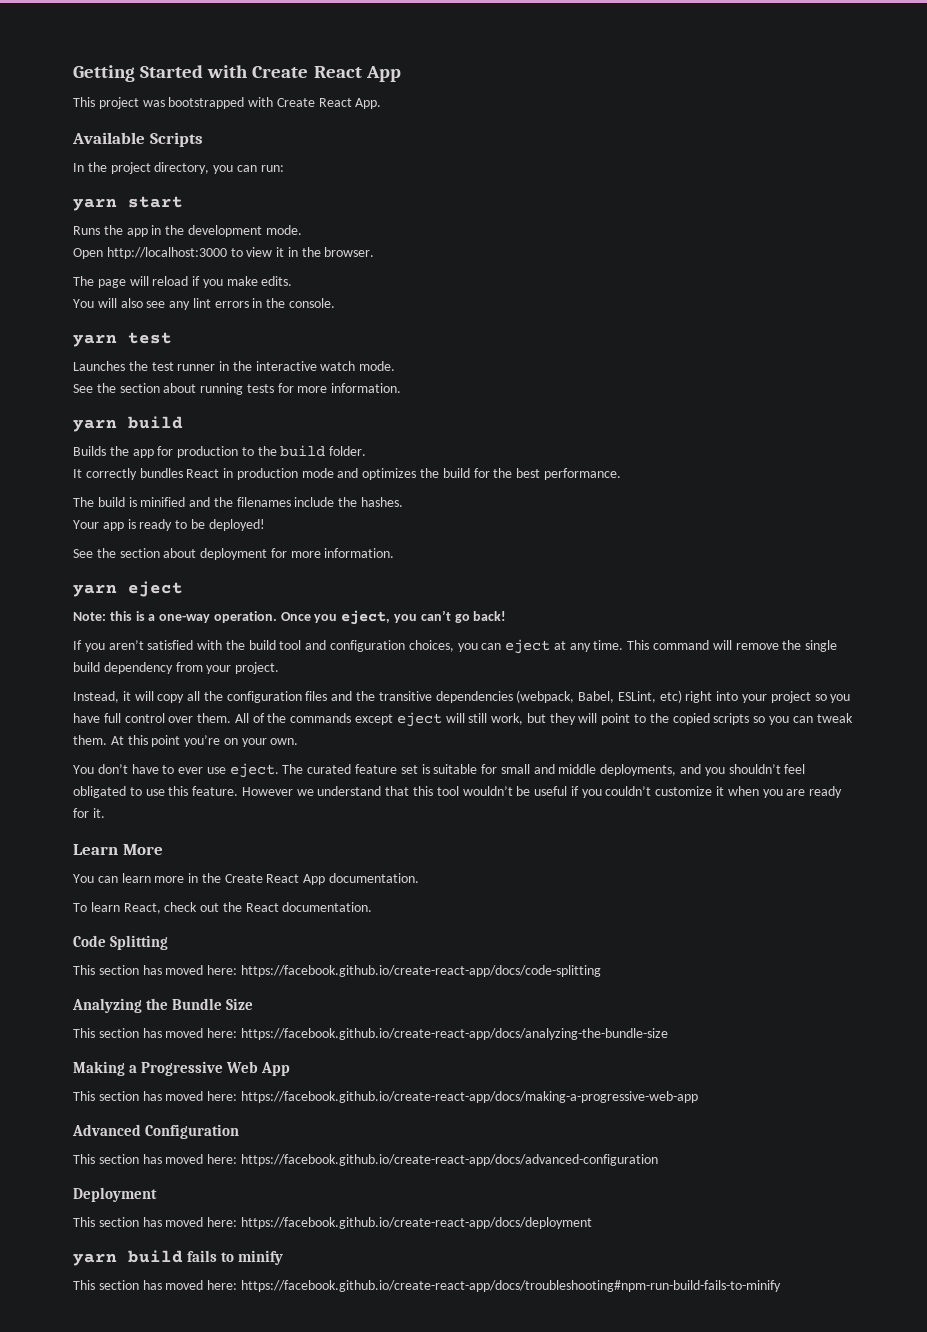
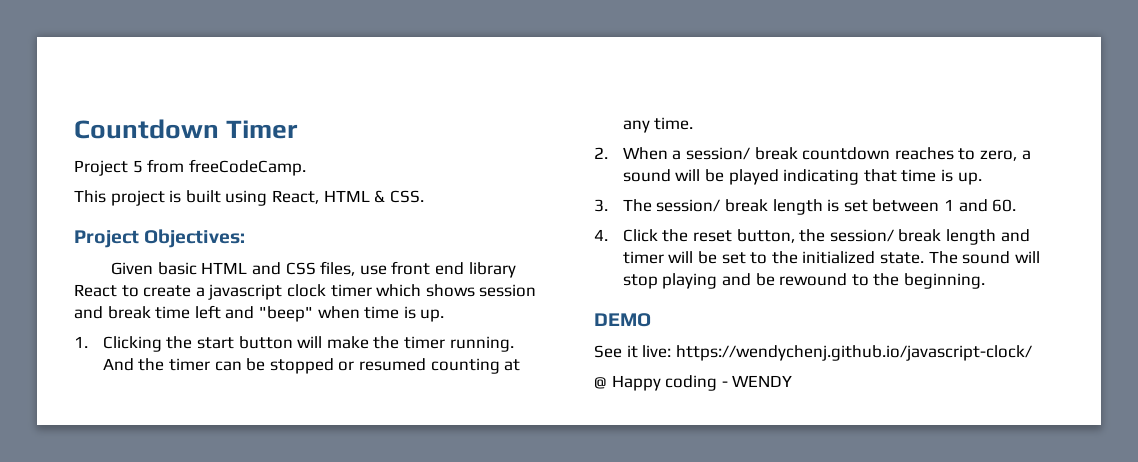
[73,65,401,82] [73,97,382,109] [72,132,203,147] [73,162,284,174] [73,196,183,211] [73,225,302,237] [73,247,375,259] [73,276,293,288] [73,298,336,310] [73,332,172,347] [73,361,396,371] [73,383,402,395] [73,416,183,432] [73,445,367,458] [73,468,621,480] [73,497,404,507] [73,519,265,531] [73,548,395,560] [73,581,183,597] [73,610,507,625] [73,639,838,654] [73,662,280,674] [73,690,851,703] [73,712,853,727] [73,735,299,747] [73,763,806,778] [73,786,843,798] [73,808,105,818] [73,844,163,855] [73,873,420,885] [73,902,373,914] [73,935,169,950] [73,965,601,977] [72,998,254,1013] [73,1028,668,1040] [73,1061,291,1076] [73,1091,698,1103] [72,1124,240,1139] [73,1154,658,1166] [73,1187,157,1202] [73,1217,592,1229] [73,1250,284,1266] [73,1280,781,1292] Getting Started with Create React App // This project was bootstrapped with Create React App. // Available Scripts // In the project directory, you can run: // yarn start // Runs the app in the development mode. // Open http://localhost:3000 to view it in the browser. // The page will reload if you make edits. // You will also see any lint errors in the console. // yarn test // Launches the test runner in the interactive watch mode. // See the section about running tests for more information. // yarn build // Builds the app for production to the build folder. // It correctly bundles React in production mode and optimizes the build for the best performance. // The build is minified and the filenames include the hashes. // Your app is ready to be deployed! // See the section about deployment for more information. // yarn eject // Note: this is a one-way operation. Once you eject, you can’t go back! // If you aren’t satisfied with the build tool and configuration choices, you can eject at any time. This command will remove the single build dependency from your project. // Instead, it will copy all the configuration files and the transitive dependencies (webpack, Babel, ESLint, etc) right into your project so you have full control over them. All of the commands except eject will still work, but they will point to the copied scripts so you can tweak them. At this point you’re on your own. // You don’t have to ever use eject. The curated feature set is suitable for small and middle deployments, and you shouldn’t feel obligated to use this feature. However we understand that this tool wouldn’t be useful if you couldn’t customize it when you are ready for it. // Learn More // You can learn more in the Create React App documentation. // To learn React, check out the React documentation. // Code Splitting // This section has moved here: https://facebook.github.io/create-react-app/docs/code-splitting // Analyzing the Bundle Size // This section has moved here: https://facebook.github.io/create-react-app/docs/analyzing-the-bundle-size // Making a Progressive Web App // This section has moved here: https://facebook.github.io/create-react-app/docs/making-a-progressive-web-app // Advanced Configuration // This section has moved here: https://facebook.github.io/create-react-app/docs/advanced-configuration // Deployment // This section has moved here: https://facebook.github.io/create-react-app/docs/deployment // yarn build fails to minify // This section has moved here: https://facebook.github.io/create-react-app/docs/troubleshooting#npm-run-build-fails-to-minify -> [74,119,299,139] [74,159,306,176] [74,190,424,206] [74,229,246,248] [111,261,516,278] [74,284,537,300] [74,305,445,322] [74,336,514,352] [102,358,521,374] [622,117,694,133] [594,147,1031,161] [622,169,982,185] [594,199,1017,215] [594,229,1030,245] [622,251,1040,264] [622,273,986,289] [594,313,651,327] [594,345,1032,361] [594,375,793,391] Countdown Timer // Project 5 from freeCodeCamp. // This project is built using React, HTML & CSS. // Project Objectives: // Given basic HTML and CSS files, use front end library React to create a javascript clock timer which shows session and break time left and "beep" when time is up. // 1. Clicking the start button will make the timer running. And the timer can be stopped or resumed counting at any time. // 2. When a session/ break countdown reaches to zero, a sound will be played indicating that time is up. // 3. The session/ break length is set between 1 and 60. // 4. Click the reset button, the session/ break length and timer will be set to the initialized state. The sound will stop playing and be rewound to the beginning. // DEMO // See it live: https://wendychenj.github.io/javascript-clock/ // @ Happy coding - WENDY

